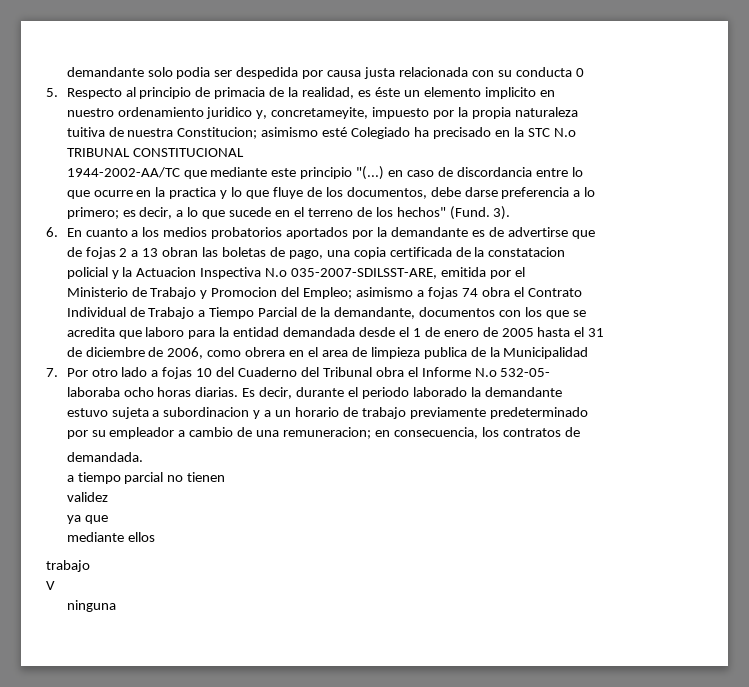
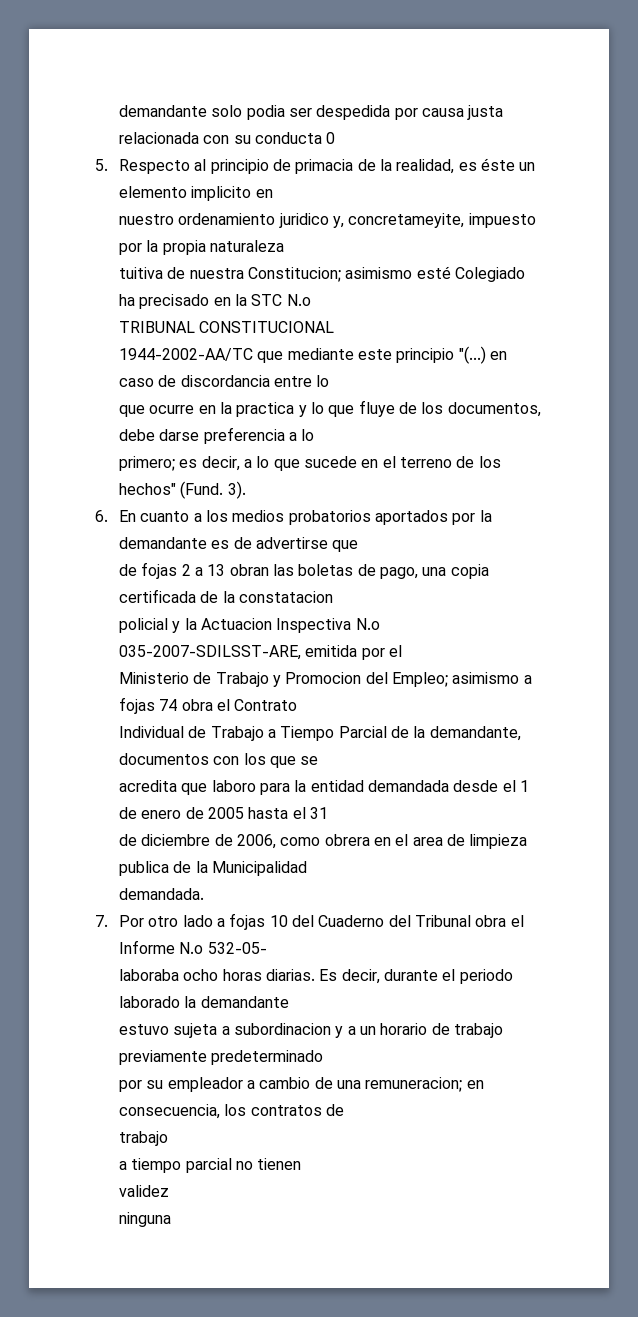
(589, 353) none -> [119,888,205,900] // demandada.
[66,452,143,462] demandada. -> [119,1131,169,1146] trabajo
[66,515,108,524] [66,532,155,542] [46,560,90,572] [46,581,55,590] // ya que // mediante ellos // trabajo // V -> (170, 1191) none

